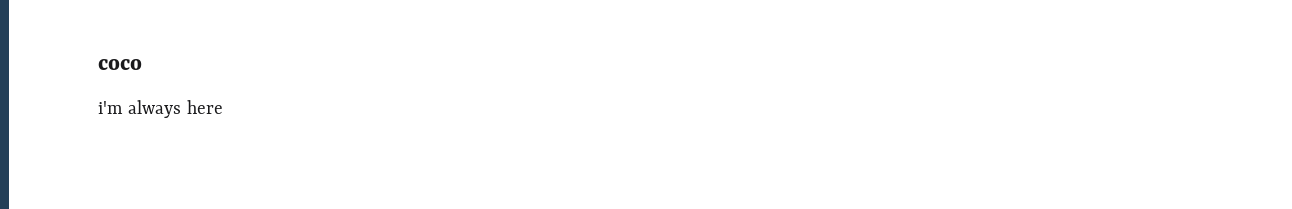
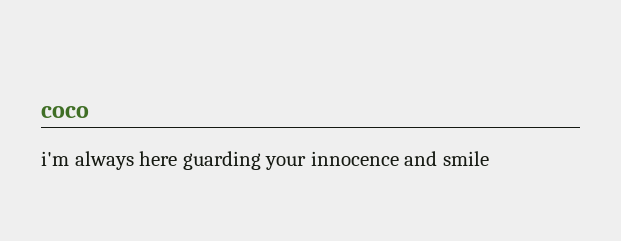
(223, 107) none -> [182,151,489,170] guarding your innocence and smile

